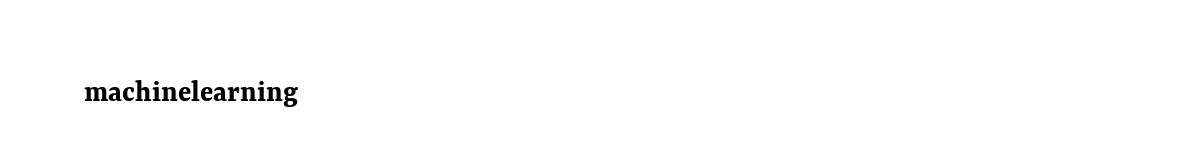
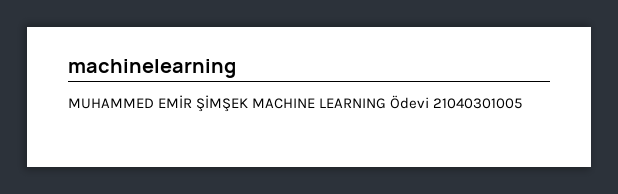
(298, 93) none -> [68,95,523,112] // MUHAMMED EMİR ŞİMŞEK MACHINE LEARNING Ödevi 21040301005

